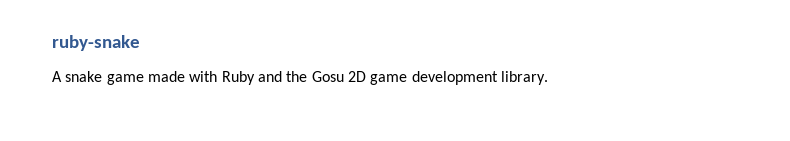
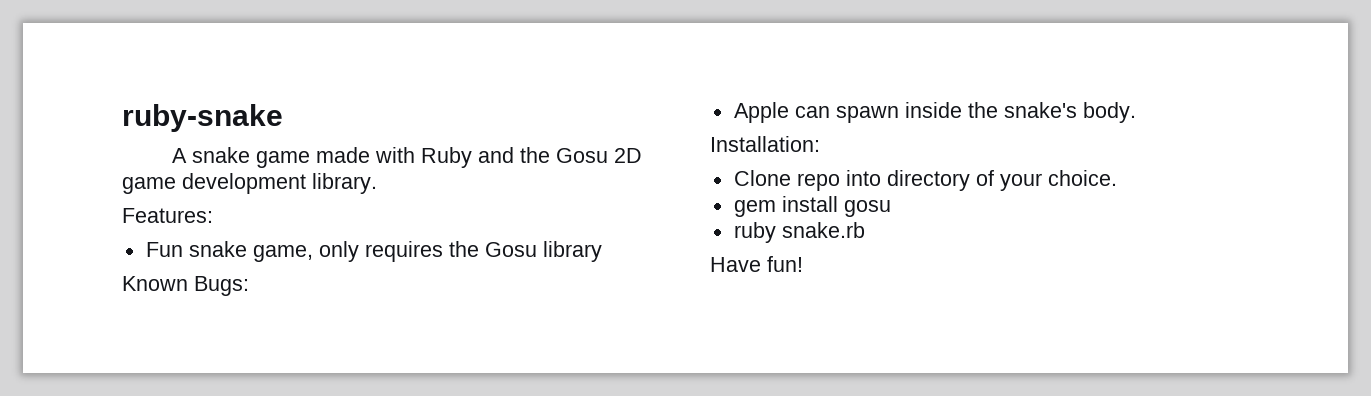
(548, 78) none -> [122,208,213,223] [145,241,602,262] [122,276,249,296] [733,102,1136,123] [710,136,820,152] [733,170,1117,191] [733,196,891,217] [733,222,865,243] [710,256,803,272] // Features: // Fun snake game, only requires the Gosu library // Known Bugs: // Apple can spawn inside the snake's body. // Installation: // Clone repo into directory of your choice. // gem install gosu // ruby snake.rb // Have fun!

